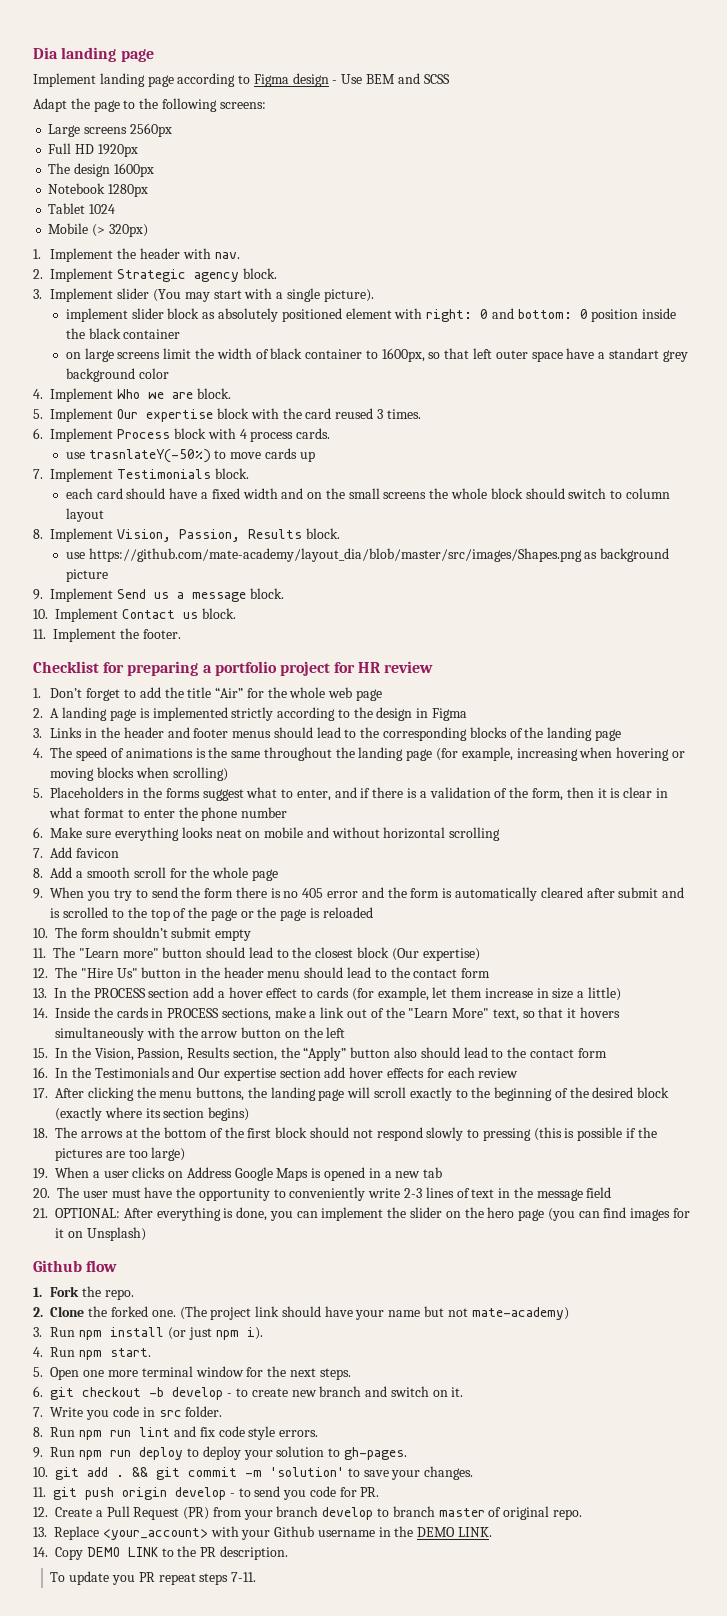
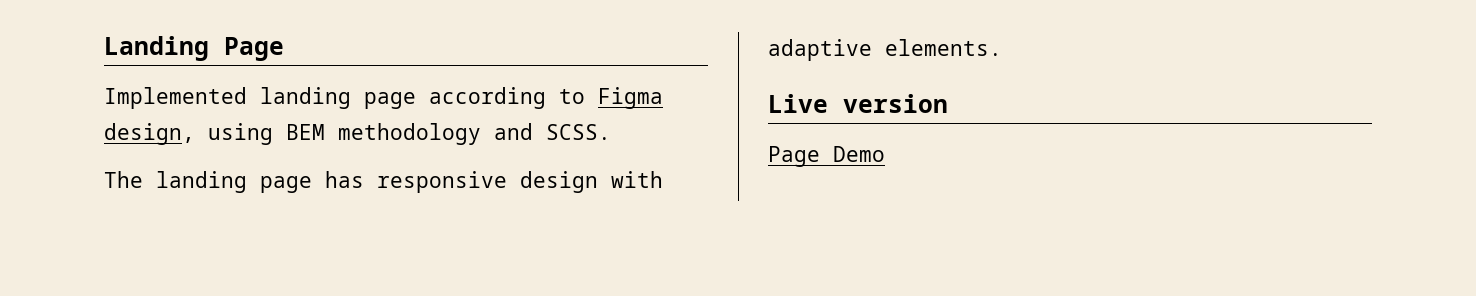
[33,47,154,62] [33,73,96,87] Dia landing page // Implement -> [104,36,284,61] [104,87,247,109] Landing Page // Implemented
[292,73,450,87] [33,98,266,112] [48,123,172,137] [48,143,138,157] [48,163,154,177] [48,183,149,197] [48,203,116,214] [48,223,148,237] [33,248,240,262] [33,268,278,282] [33,288,374,302] [65,308,677,322] [65,328,181,339] [65,348,688,362] [65,368,169,382] [33,388,232,402] [33,408,421,422] [33,428,331,442] [65,448,315,463] [33,468,250,482] [65,488,670,499] [65,508,104,522] [33,528,341,542] [65,548,670,562] [65,569,108,582] [33,588,285,602] [33,608,236,622] [33,628,181,642] [33,661,434,676] [33,687,383,701] [33,707,468,721] [33,727,621,741] [33,747,685,761] [50,767,228,781] [33,787,668,801] [49,807,288,821] [33,827,501,841] [33,847,120,858] [33,867,278,881] [33,887,685,901] [50,907,373,921] [33,927,252,941] [33,947,480,961] [33,967,491,978] [33,987,622,1001] [33,1007,621,1021] [55,1027,346,1041] [33,1047,607,1061] [33,1067,519,1081] [33,1087,670,1101] [55,1107,250,1121] [33,1127,657,1141] [55,1147,186,1161] [33,1167,443,1181] [33,1187,612,1201] [33,1207,691,1221] [55,1227,146,1241] [33,1260,118,1272] [33,1286,135,1300] [33,1306,569,1320] [33,1327,263,1340] [33,1347,152,1360] [33,1366,351,1380] [33,1386,464,1400] [33,1406,223,1420] [33,1426,319,1440] [33,1446,407,1460] [33,1466,474,1480] [33,1486,380,1500] [33,1506,582,1520] [33,1526,493,1540] [33,1546,288,1560] [50,1571,257,1585] design - Use BEM and SCSS // Adapt the page to the following screens: // Large screens 2560px // Full HD 1920px // The design 1600px // Notebook 1280px // Tablet 1024 // Mobile (> 320px) // 1. Implement the header with nav. // 2. Implement Strategic agency block. // 3. Implement slider (You may start with a single picture). // implement slider block as absolutely positioned element with right: 0 and bottom: 0 position inside the black container // on large screens limit the width of black container to 1600px, so that left outer space have a standart grey background color // 4. Implement Who we are block. // 5. Implement Our expertise block with the card reused 3 times. // 6. Implement Process block with 4 process cards. // use trasnlateY(-50%) to move cards up // 7. Implement Testimonials block. // each card should have a fixed width and on the small screens the whole block should switch to column layout // 8. Implement Vision, Passion, Results block. // use https://github.com/mate-academy/layout_dia/blob/master/src/images/Shapes.png as background picture // 9. Implement Send us a message block. // 10. Implement Contact us block. // 11. Implement the footer. // Checklist for preparing a portfolio project for HR review // 1. Don’t forget to add the title “Air” for the whole web page // 2. A landing page is implemented strictly according to the design in Figma // 3. Links in the header and footer menus should lead to the corresponding blocks of the landing page // 4. The speed of animations is the same throughout the landing page (for example, increasing when hovering or moving blocks when scrolling) // 5. Placeholders in the forms suggest what to enter, and if there is a validation of the form, then it is clear in what format to enter the phone number // 6. Make sure everything looks neat on mobile and without horizontal scrolling // 7. Add favicon // 8. Add a smooth scroll for the whole page // 9. When you try to send the form there is no 405 error and the form is automatically cleared after submit and is scrolled to the top of the page or the page is reloaded // 10. The form shouldn’t submit empty // 11. The "Learn more" button should lead to the closest block (Our expertise) // 12. The "Hire Us" button in the header menu should lead to the contact form // 13. In the PROCESS section add a hover effect to cards (for example, let them increase in size a little) // 14. Inside the cards in PROCESS sections, make a link out of the "Learn More" text, so that it hovers simultaneously with the arrow button on the left // 15. In the Vision, Passion, Results section, the “Apply” button also should lead to the contact form // 16. In the Testimonials and Our expertise section add hover effects for each review // 17. After clicking the menu buttons, the landing page will scroll exactly to the beginning of the desired block (exactly where its section begins) // 18. The arrows at the bottom of the first block should not respond slowly to pressing (this is possible if the pictures are too large) // 19. When a user clicks on Address Google Maps is opened in a new tab // 20. The user must have the opportunity to conveniently write 2-3 lines of text in the message field // 21. OPTIONAL: After everything is done, you can implement the slider on the hero page (you can find images for it on Unsplash) // Github flow // 1. Fork the repo. // 2. Clone the forked one. (The project link should have your name but not mate-academy) // 3. Run npm install (or just npm i). // 4. Run npm start. // 5. Open one more terminal window for the next steps. // 6. git checkout -b develop - to create new branch and switch on it. // 7. Write you code in src folder. // 8. Run npm run lint and fix code style errors. // 9. Run npm run deploy to deploy your solution to gh-pages. // 10. git add . && git commit -m 'solution' to save your changes. // 11. git push origin develop - to send you code for PR. // 12. Create a Pull Request (PR) from your branch develop to branch master of original repo. // 13. Replace <your_account> with your Github username in the DEMO LINK. // 14. Copy DEMO LINK to the PR description. // To update you PR repeat steps 7-11. -> [104,123,611,145] [104,171,663,193] [768,39,1002,61] [768,94,948,113] [768,146,885,167] design, using BEM methodology and SCSS. // The landing page has responsive design with adaptive elements. // Live version // Page Demo

